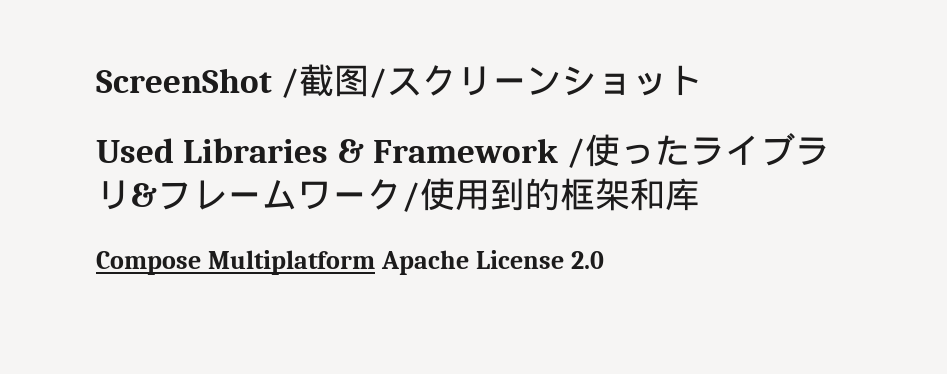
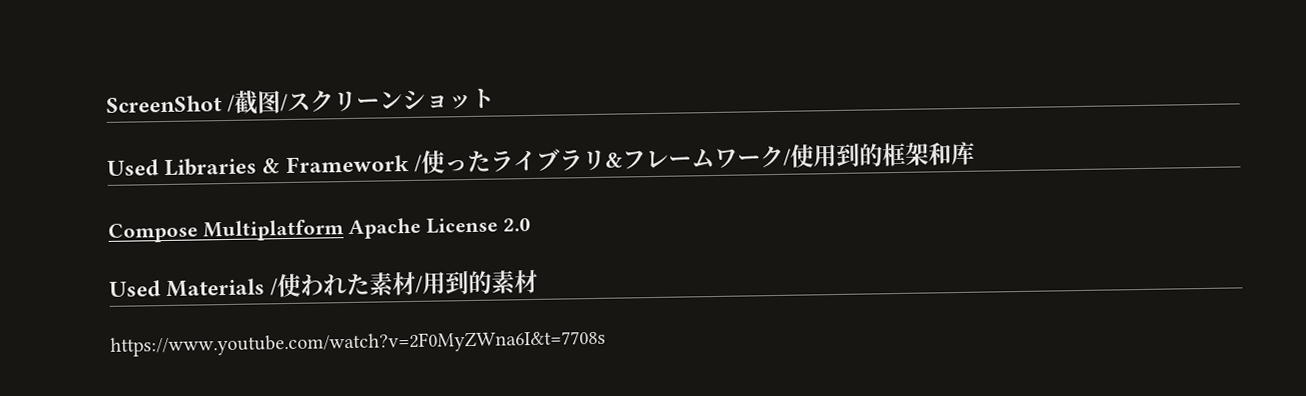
(604, 260) none -> [109,269,539,298] [110,329,606,357] // Used Materials /使われた素材/用到的素材 // https://www.youtube.com/watch?v=2F0MyZWna6I&t=7708s

